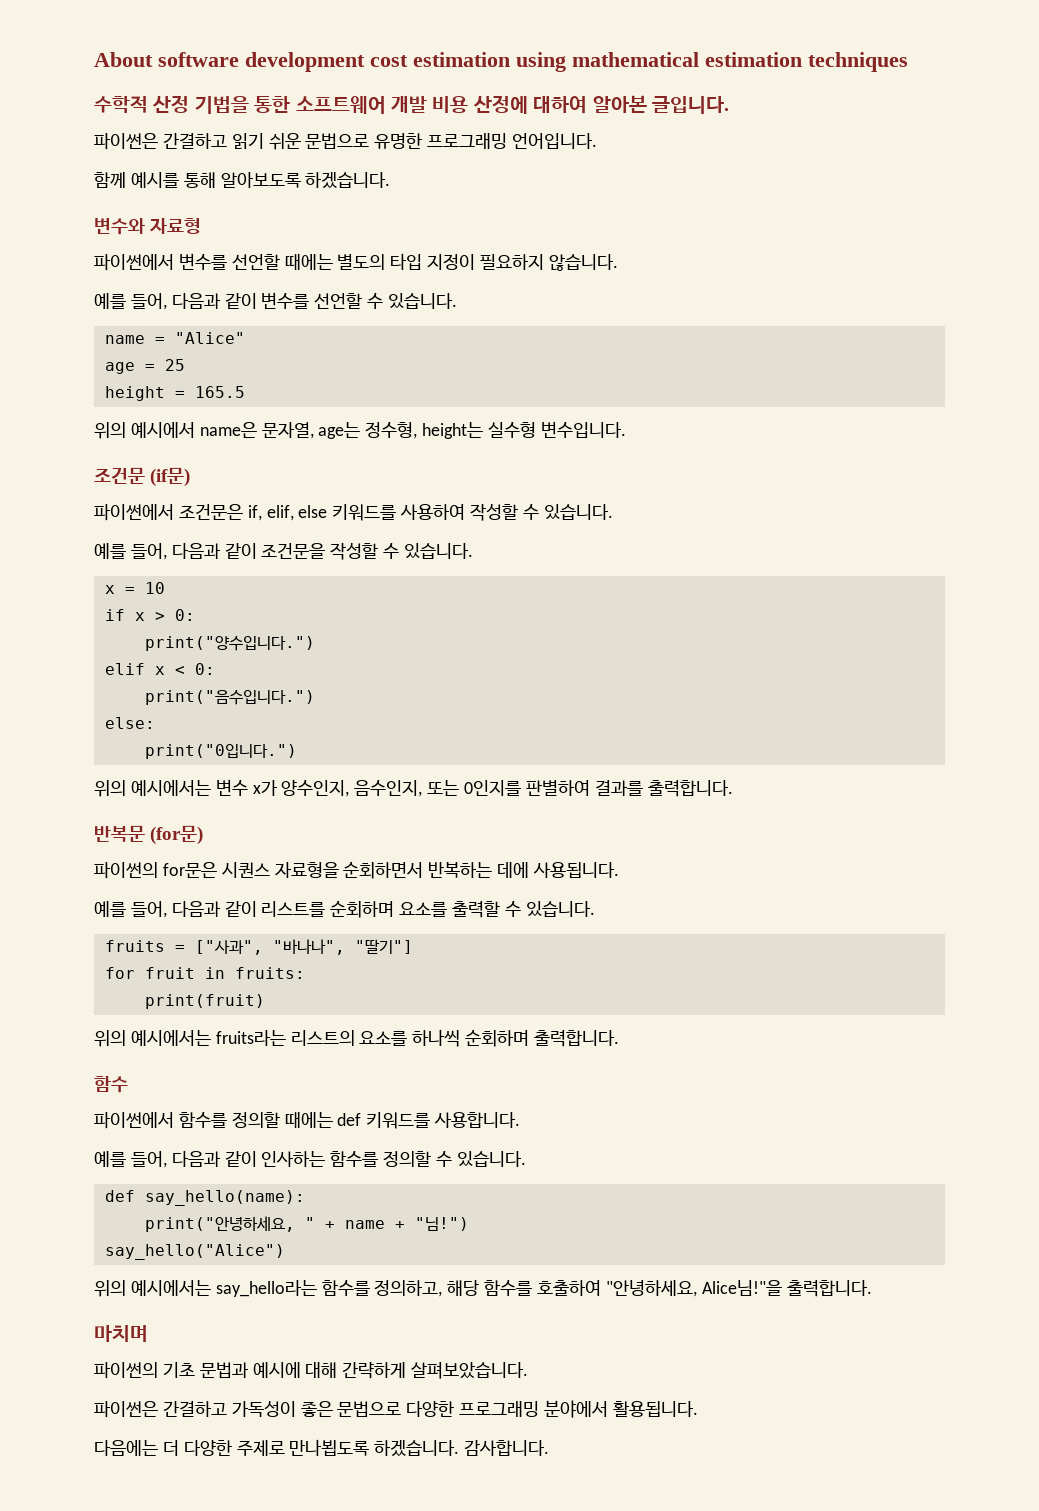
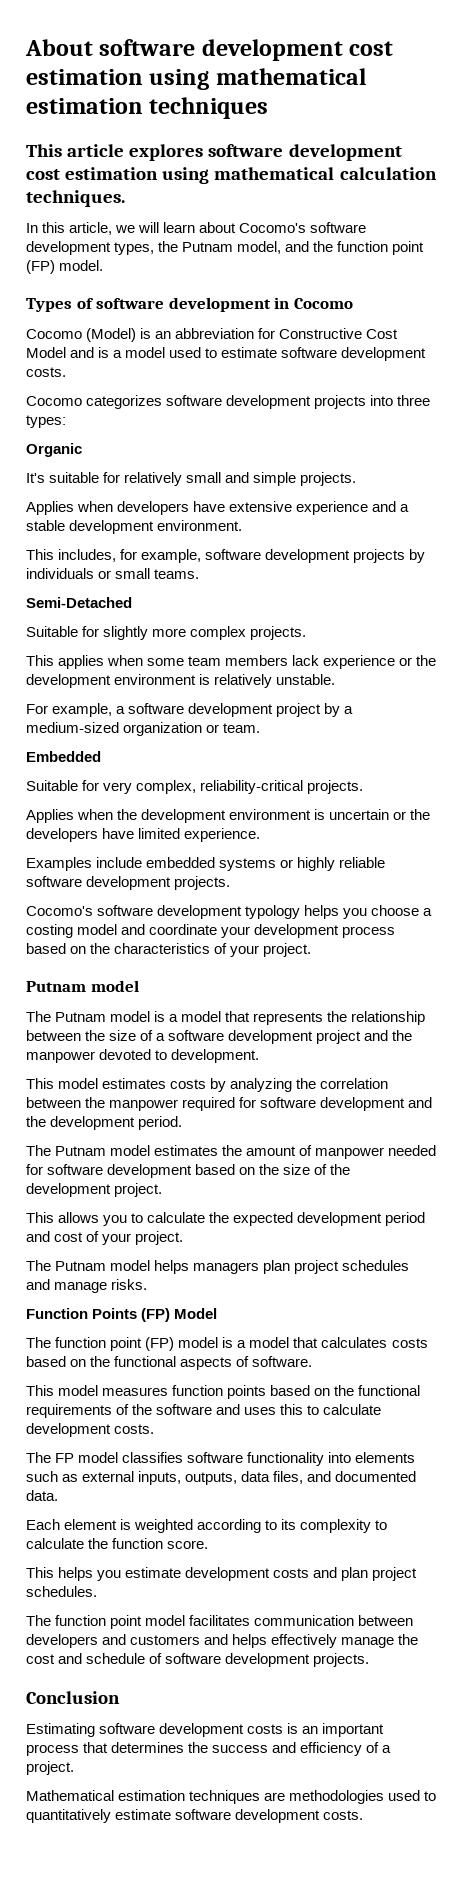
[94,95,729,114] [94,133,598,150] [94,172,391,189] [94,218,202,235] [94,253,618,271] [94,292,458,310] [104,332,245,344] [104,359,185,374] [104,386,245,401] [94,421,626,439] [94,467,191,487] [94,503,613,521] [94,542,474,560] [104,582,165,594] [104,609,195,621] [144,636,315,651] [104,663,215,675] [144,690,315,705] [104,717,155,729] [144,744,297,759] [94,779,733,797] [94,825,204,845] [94,861,620,879] [94,900,595,918] [104,939,413,955] [104,967,305,979] [144,994,265,1009] [94,1029,620,1047] [94,1076,128,1093] [94,1111,521,1129] [94,1151,526,1168] [104,1190,305,1206] [144,1216,469,1232] [104,1244,285,1260] [94,1280,872,1297] [94,1325,148,1342] [94,1362,529,1379] [94,1400,698,1418] [94,1439,550,1457] 수학적 산정 기법을 통한 소프트웨어 개발 비용 산정에 대하여 알아본 글입니다. // 파이썬은 간결하고 읽기 쉬운 문법으로 유명한 프로그래밍 언어입니다. // 함께 예시를 통해 알아보도록 하겠습니다. // 변수와 자료형 // 파이썬에서 변수를 선언할 때에는 별도의 타입 지정이 필요하지 않습니다. // 예를 들어, 다음과 같이 변수를 선언할 수 있습니다. // name = "Alice" // age = 25 // height = 165.5 // 위의 예시에서 name은 문자열, age는 정수형, height는 실수형 변수입니다. // 조건문 (if문) // 파이썬에서 조건문은 if, elif, else 키워드를 사용하여 작성할 수 있습니다. // 예를 들어, 다음과 같이 조건문을 작성할 수 있습니다. // x = 10 // if x > 0: // print("양수입니다.") // elif x < 0: // print("음수입니다.") // else: // print("0입니다.") // 위의 예시에서는 변수 x가 양수인지, 음수인지, 또는 0인지를 판별하여 결과를 출력합니다. // 반복문 (for문) // 파이썬의 for문은 시퀀스 자료형을 순회하면서 반복하는 데에 사용됩니다. // 예를 들어, 다음과 같이 리스트를 순회하며 요소를 출력할 수 있습니다. // fruits = ["사과", "바나나", "딸기"] // for fruit in fruits: // print(fruit) // 위의 예시에서는 fruits라는 리스트의 요소를 하나씩 순회하며 출력합니다. // 함수 // 파이썬에서 함수를 정의할 때에는 def 키워드를 사용합니다. // 예를 들어, 다음과 같이 인사하는 함수를 정의할 수 있습니다. // def say_hello(name): // print("안녕하세요, " + name + "님!") // say_hello("Alice") // 위의 예시에서는 say_hello라는 함수를 정의하고, 해당 함수를 호출하여 "안녕하세요, Alice님!"을 출력합니다. // 마치며 // 파이썬의 기초 문법과 예시에 대해 간략하게 살펴보았습니다. // 파이썬은 간결하고 가독성이 좋은 문법으로 다양한 프로그래밍 분야에서 활용됩니다. // 다음에는 더 다양한 주제로 만나뵙도록 하겠습니다. 감사합니다. -> [26,144,402,161] [26,167,437,184] [26,190,125,207] [26,222,367,235] [26,241,425,255] [26,260,104,274] [26,297,353,312] [26,328,399,342] [26,347,427,361] [26,367,66,377] [26,395,431,409] [26,415,66,428] [26,443,82,457] [26,472,357,486] [26,501,410,515] [26,520,243,534] [26,549,426,563] [26,568,200,579] [26,597,132,608] [26,626,307,640] [26,655,437,669] [26,674,336,688] [26,703,354,717] [26,722,261,736] [26,751,101,762] [26,780,364,794] [26,809,431,823] [26,828,261,842] [26,857,386,871] [26,876,231,890] [26,905,433,919] [26,924,396,938] [26,943,312,957] [26,980,139,992] [26,1011,426,1025] [26,1030,413,1044] [26,1049,260,1063] [26,1078,389,1092] [26,1097,433,1111] [26,1116,183,1130] [26,1145,437,1159] [26,1164,351,1178] [26,1183,163,1197] [26,1212,426,1226] [26,1231,184,1245] [26,1260,410,1274] [26,1279,148,1293] [26,1308,218,1322] [26,1337,428,1351] [26,1356,313,1370] [26,1385,421,1399] [26,1404,382,1418] [26,1423,155,1437] [26,1452,416,1466] [26,1471,417,1485] [26,1490,58,1501] [26,1519,388,1533] [26,1538,209,1549] [26,1567,418,1581] [26,1586,97,1597] [26,1615,414,1629] [26,1634,419,1648] [26,1653,370,1667] [26,1691,120,1704] [26,1723,385,1737] [26,1742,392,1756] [26,1761,74,1775] [26,1790,437,1804] [26,1809,364,1823] This article explores software development cost estimation using mathematical calculation techniques. // In this article, we will learn about Cocomo's software development types, the Putnam model, and the function point (FP) model. // Types of software development in Cocomo // Cocomo (Model) is an abbreviation for Constructive Cost Model and is a model used to estimate software development costs. // Cocomo categorizes software development projects into three types: // Organic // It's suitable for relatively small and simple projects. // Applies when developers have extensive experience and a stable development environment. // This includes, for example, software development projects by individuals or small teams. // Semi-Detached // Suitable for slightly more complex projects. // This applies when some team members lack experience or the development environment is relatively unstable. // For example, a software development project by a medium-sized organization or team. // Embedded // Suitable for very complex, reliability-critical projects. // Applies when the development environment is uncertain or the developers have limited experience. // Examples include embedded systems or highly reliable software development projects. // Cocomo's software development typology helps you choose a costing model and coordinate your development process based on the characteristics of your project. // Putnam model // The Putnam model is a model that represents the relationship between the size of a software development project and the manpower devoted to development. // This model estimates costs by analyzing the correlation between the manpower required for software development and the development period. // The Putnam model estimates the amount of manpower needed for software development based on the size of the development project. // This allows you to calculate the expected development period and cost of your project. // The Putnam model helps managers plan project schedules and manage risks. // Function Points (FP) Model // The function point (FP) model is a model that calculates costs based on the functional aspects of software. // This model measures function points based on the functional requirements of the software and uses this to calculate development costs. // The FP model classifies software functionality into elements such as external inputs, outputs, data files, and documented data. // Each element is weighted according to its complexity to calculate the function score. // This helps you estimate development costs and plan project schedules. // The function point model facilitates communication between developers and customers and helps effectively manage the cost and schedule of software development projects. // Conclusion // Estimating software development costs is an important process that determines the success and efficiency of a project. // Mathematical estimation techniques are methodologies used to quantitatively estimate software development costs.

